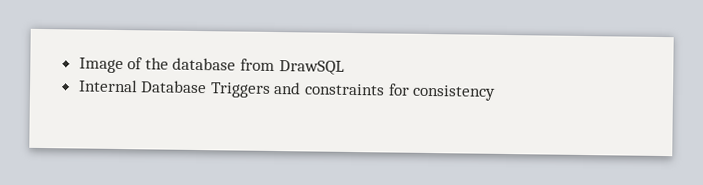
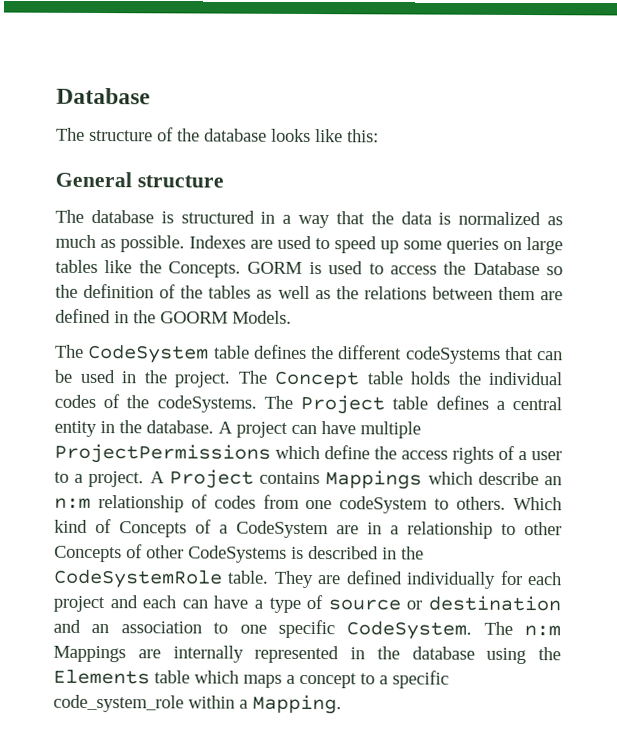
[78,57,345,75] [77,79,497,101] Image of the database from DrawSQL // Internal Database Triggers and constraints for consistency -> [56,87,150,105] [56,127,379,143] [55,171,224,188] [55,209,563,229] [55,234,563,255] [55,259,563,278] [55,283,563,301] [55,308,292,324] [55,343,563,364] [54,369,562,389] [54,394,562,415] [54,420,421,439] [54,443,562,464] [54,469,562,490] [54,494,563,514] [54,518,562,539] [54,544,424,563] [53,568,562,589] [53,594,561,613] [53,619,561,640] [53,645,561,665] [53,668,449,689] [53,694,342,715] Database // The structure of the database looks like this: // General structure // The database is structured in a way that the data is normalized as much as possible. Indexes are used to speed up some queries on large tables like the Concepts. GORM is used to access the Database so the definition of the tables as well as the relations between them are defined in the GOORM Models. // The CodeSystem table defines the different codeSystems that can be used in the project. The Concept table holds the individual codes of the codeSystems. The Project table defines a central entity in the database. A project can have multiple ProjectPermissions which define the access rights of a user to a project. A Project contains Mappings which describe an n:m relationship of codes from one codeSystem to others. Which kind of Concepts of a CodeSystem are in a relationship to other Concepts of other CodeSystems is described in the CodeSystemRole table. They are defined individually for each project and each can have a type of source or destination and an association to one specific CodeSystem. The n:m Mappings are internally represented in the database using the Elements table which maps a concept to a specific code_system_role within a Mapping.

